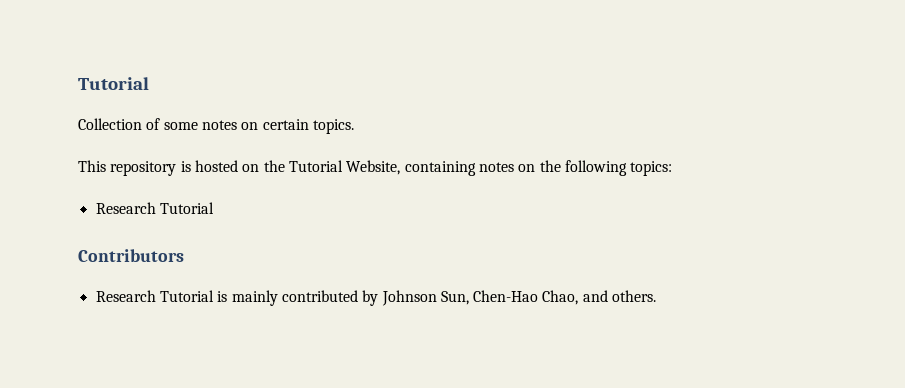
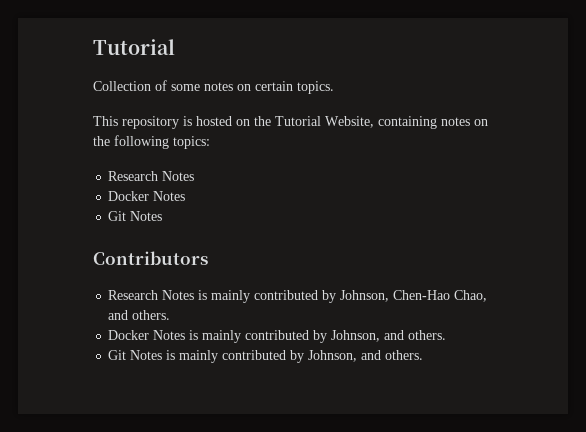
[159,202,214,214] Tutorial -> [162,171,195,181] [108,191,186,201] [108,211,163,221] Notes // Docker Notes // Git Notes
[159,290,469,306] Tutorial is mainly contributed by Johnson Sun, -> [162,290,390,303] Notes is mainly contributed by Johnson,
(657, 296) none -> [108,330,447,343] [108,350,424,363] // Docker Notes is mainly contributed by Johnson, and others. // Git Notes is mainly contributed by Johnson, and others.

